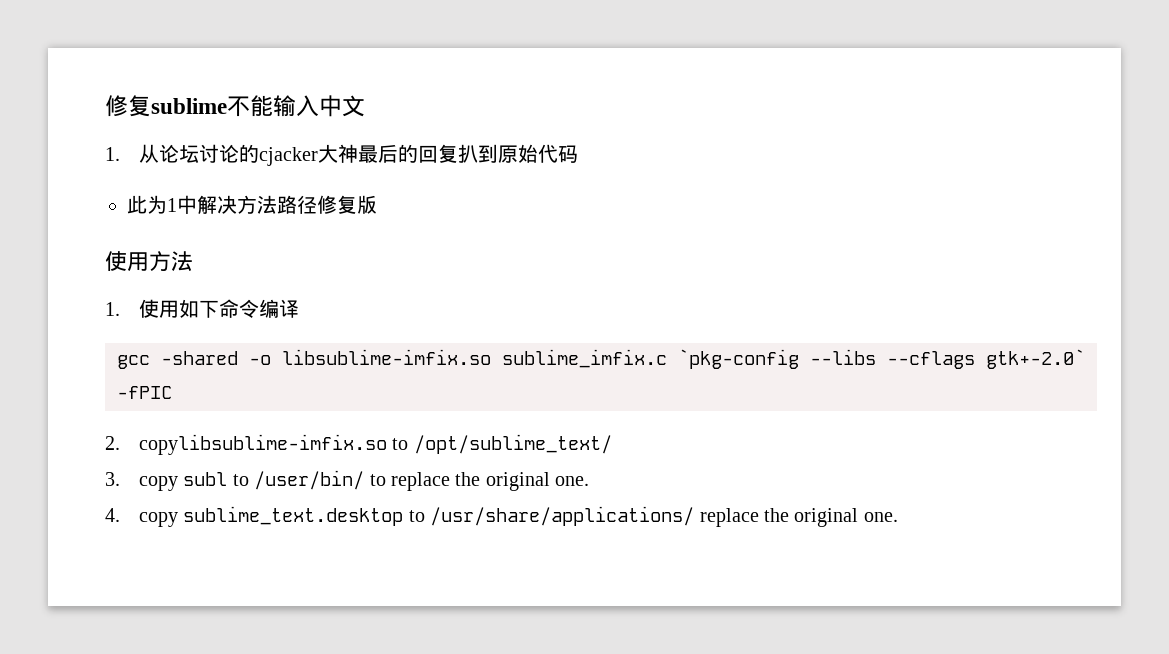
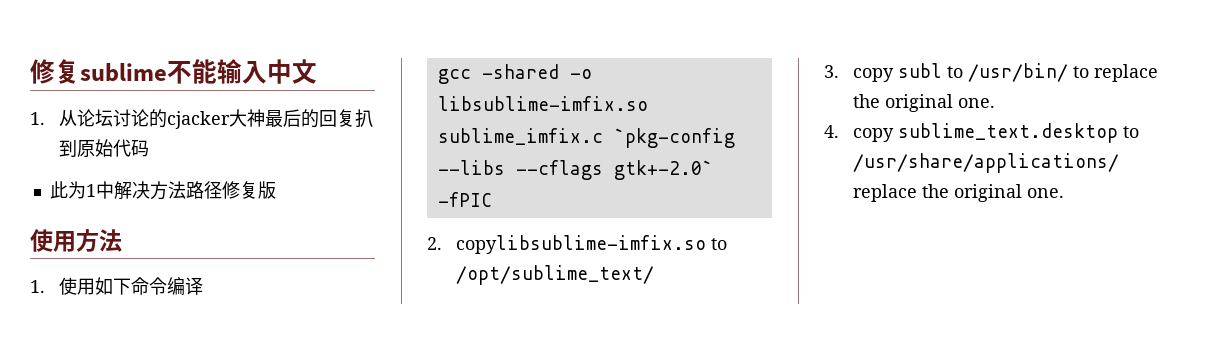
[254,470,365,490] /user/bin/ -> [967,63,1068,82] /usr/bin/

